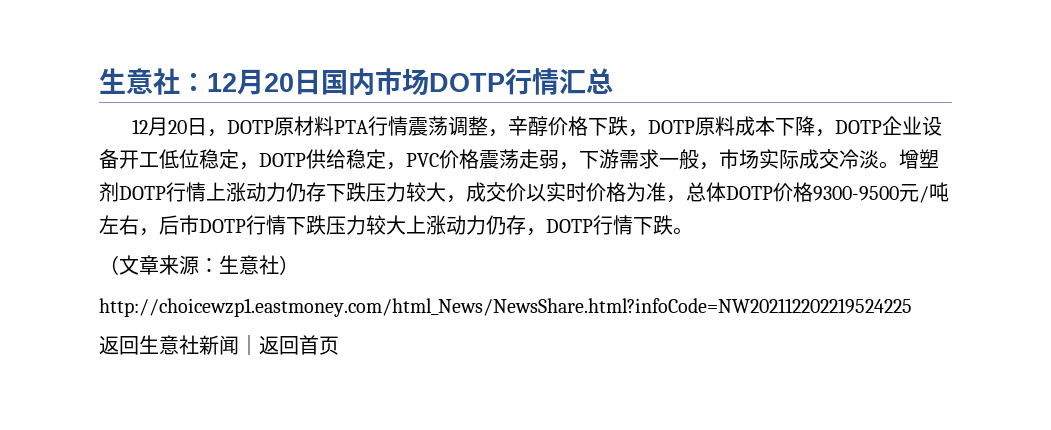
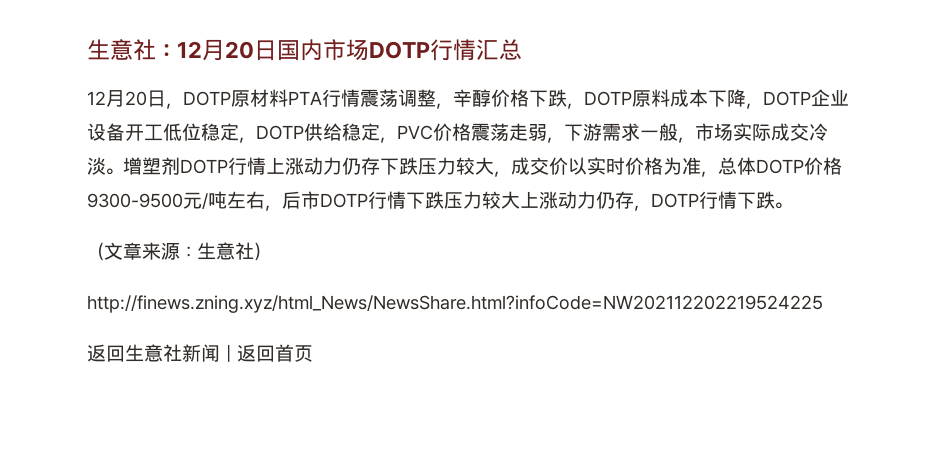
[99,298,912,317] http://choicewzp1.eastmoney.com/html_News/NewsShare.html?infoCode=NW202112202219524225 -> [87,295,823,313] http://finews.zning.xyz/html_News/NewsShare.html?infoCode=NW202112202219524225

